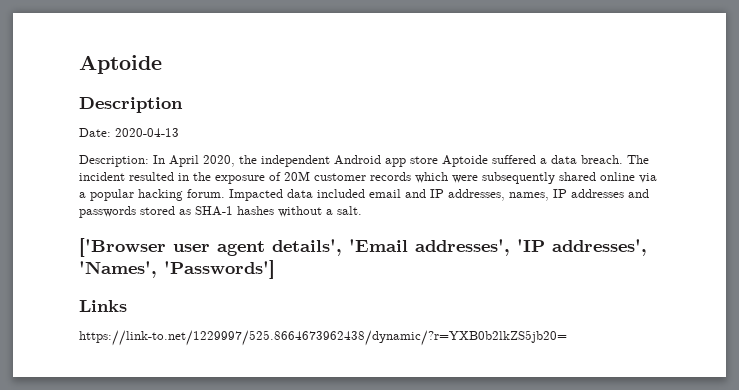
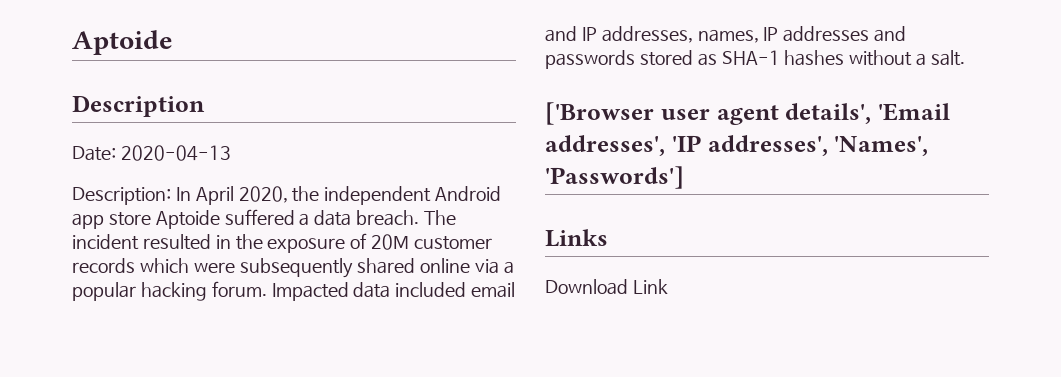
[79,330,567,346] https://link-to.net/1229997/525.8664673962438/dynamic/?r=YXB0b2lkZS5jb20= -> [545,279,668,295] Download Link

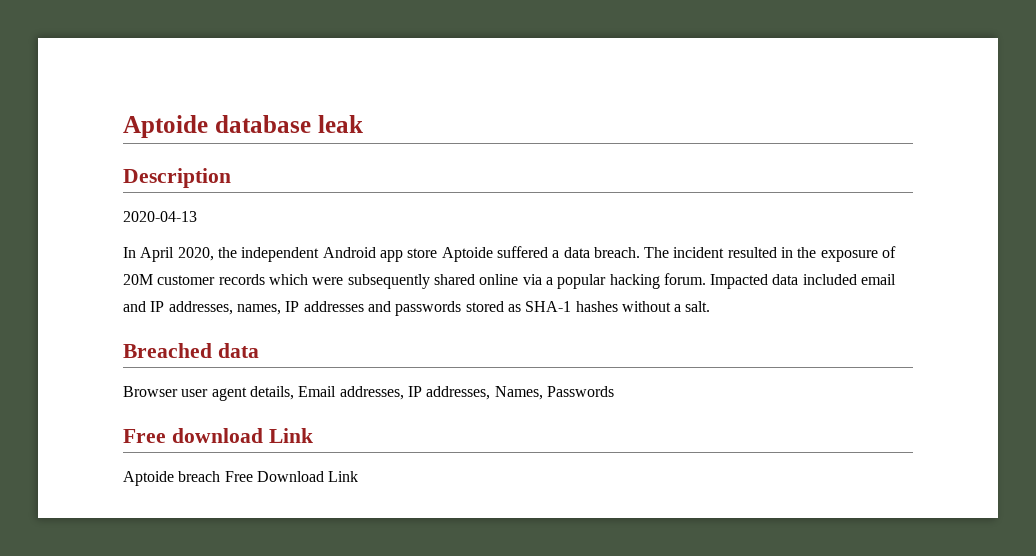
[72,30,173,55] Aptoide -> [123,115,363,138] Aptoide database leak
[72,146,116,161] Date: -> (231, 178) none
[72,187,171,205] Description: -> (197, 216) none
[545,102,950,125] [545,135,929,156] [545,166,684,189] [545,229,608,247] ['Browser user agent details', 'Email addresses', 'IP addresses', 'Names', 'Passwords'] // Links // -> [123,343,259,358] [123,386,614,401] [123,428,313,443] [123,471,253,486] Breached data // Browser user agent details, Email addresses, IP addresses, Names, Passwords // Free download Link // Aptoide breach Free

